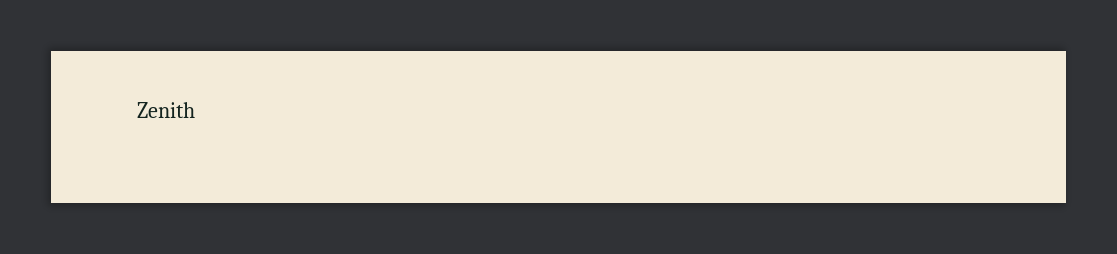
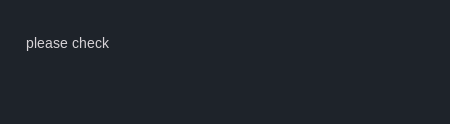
[137,102,195,118] Zenith -> [26,37,110,51] please check

